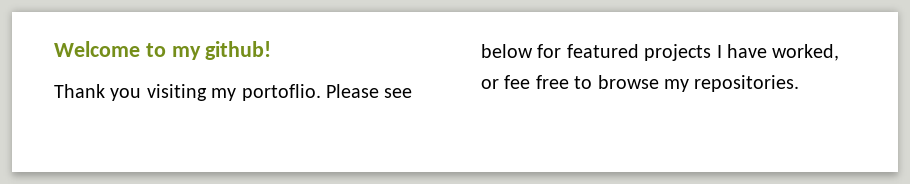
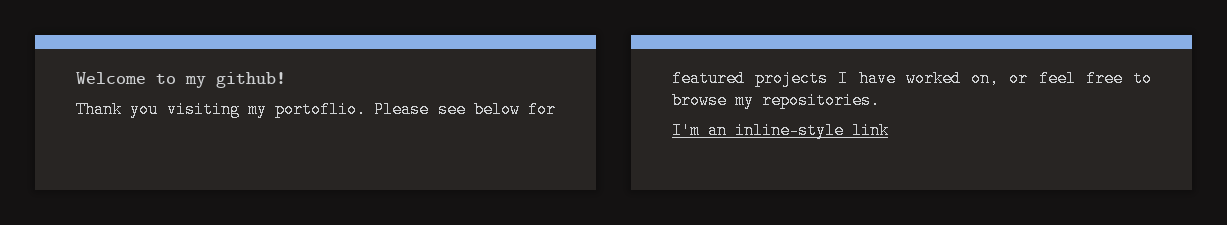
[772,44,840,61] [481,75,531,89] worked, or fee -> [905,70,1076,87] worked on, or feel
(800, 83) none -> [672,122,889,139] // I'm an inline-style link

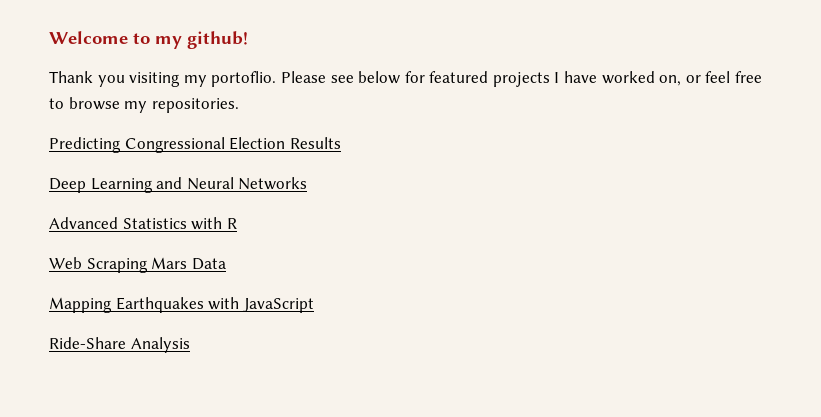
[672,122,889,139] I'm an inline-style link -> [49,137,341,153] [49,177,308,193] [49,217,237,230] [49,257,226,273] [49,297,314,313] [49,337,190,353] Predicting Congressional Election Results // Deep Learning and Neural Networks // Advanced Statistics with R // Web Scraping Mars Data // Mapping Earthquakes with JavaScript // Ride-Share Analysis

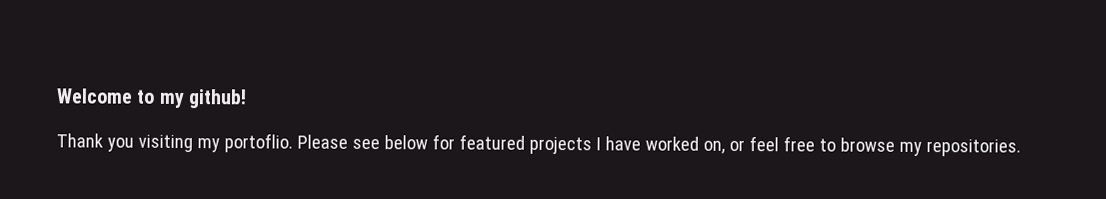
[49,137,341,153] [49,177,308,193] [49,217,237,230] [49,257,226,273] [49,297,314,313] [49,337,190,353] // Predicting Congressional Election Results // Deep Learning and Neural Networks // Advanced Statistics with R // Web Scraping Mars Data // Mapping Earthquakes with JavaScript // Ride-Share Analysis -> (1021, 148) none

